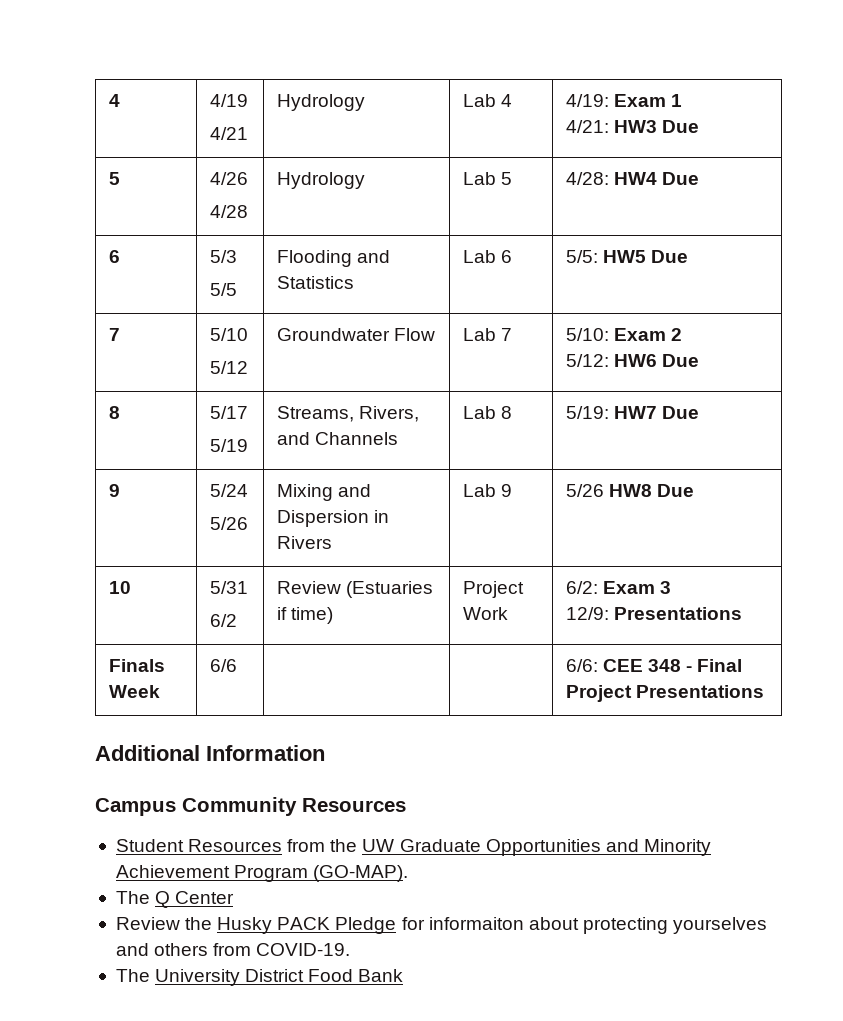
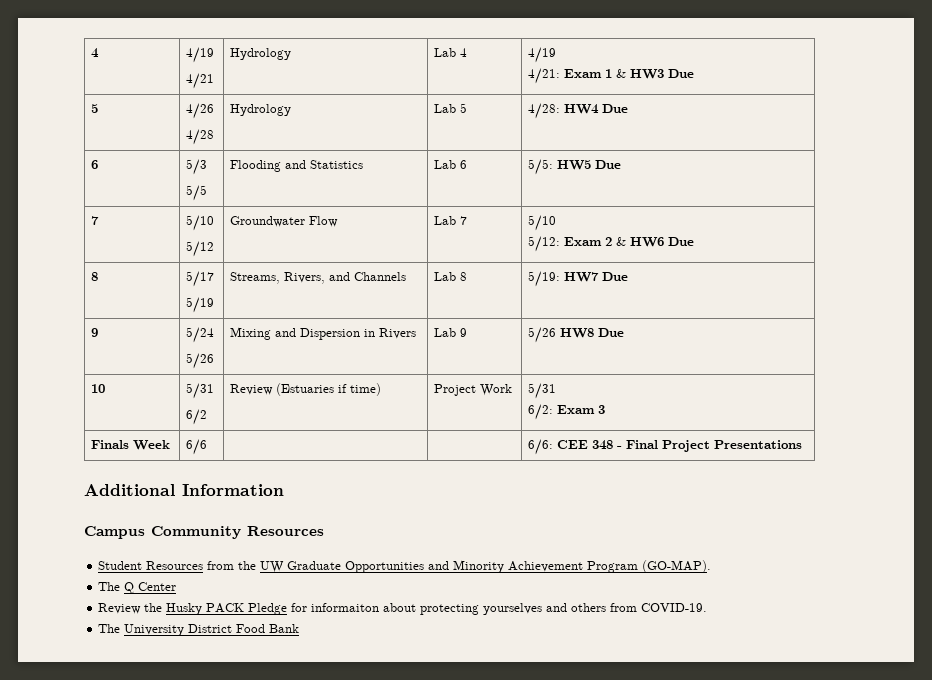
[565,94,609,107] 4/19: -> [528,47,557,63] [528,68,561,84] 4/19 // 4/21:
[565,120,609,133] // 4/21: -> [616,69,627,78] &
[565,328,609,341] 5/10: -> [528,215,557,231] [528,236,561,252] 5/10 // 5/12:
[565,354,609,367] // 5/12: -> [616,237,627,246] &
(508, 613) none -> [528,383,557,399] 5/31 //
[565,607,743,620] // 12/9: Presentations -> (606, 409) none

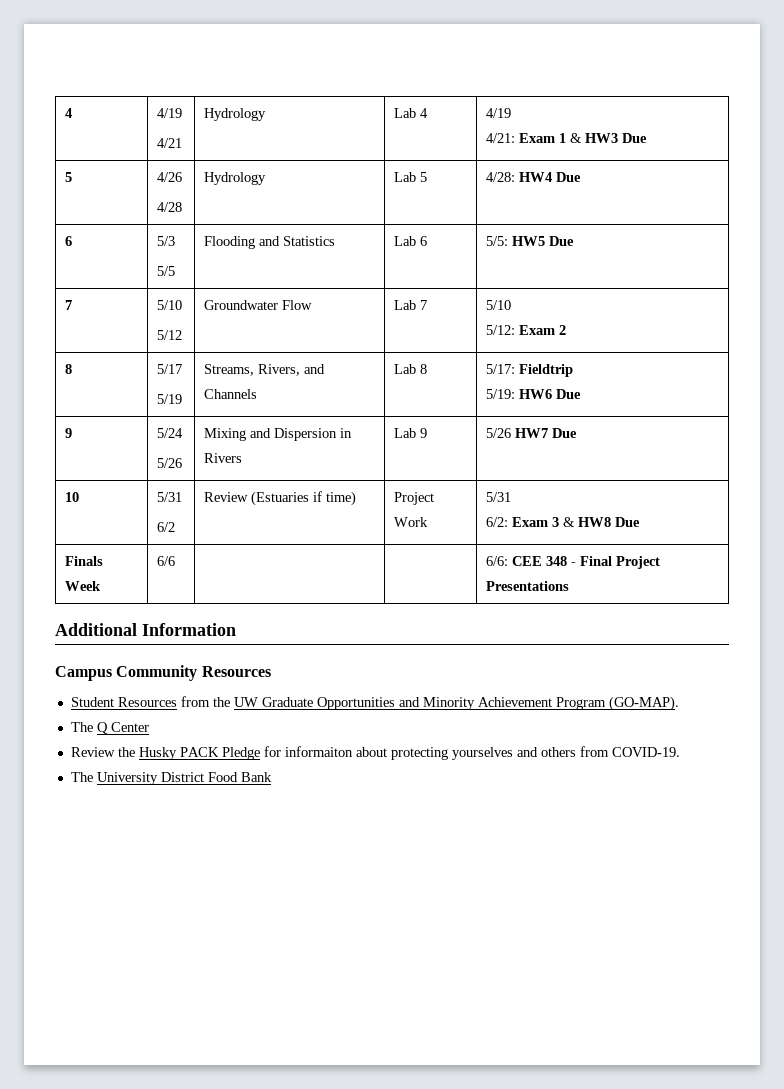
[616,237,695,247] & HW6 Due -> (567, 330) none
[528,271,600,287] 5/19: HW7 -> [486,364,574,377] [486,389,553,399] 5/17: Fieldtrip // 5/19: HW6
[560,328,595,338] HW8 -> [515,428,549,438] HW7
(606, 409) none -> [563,517,641,527] & HW8 Due

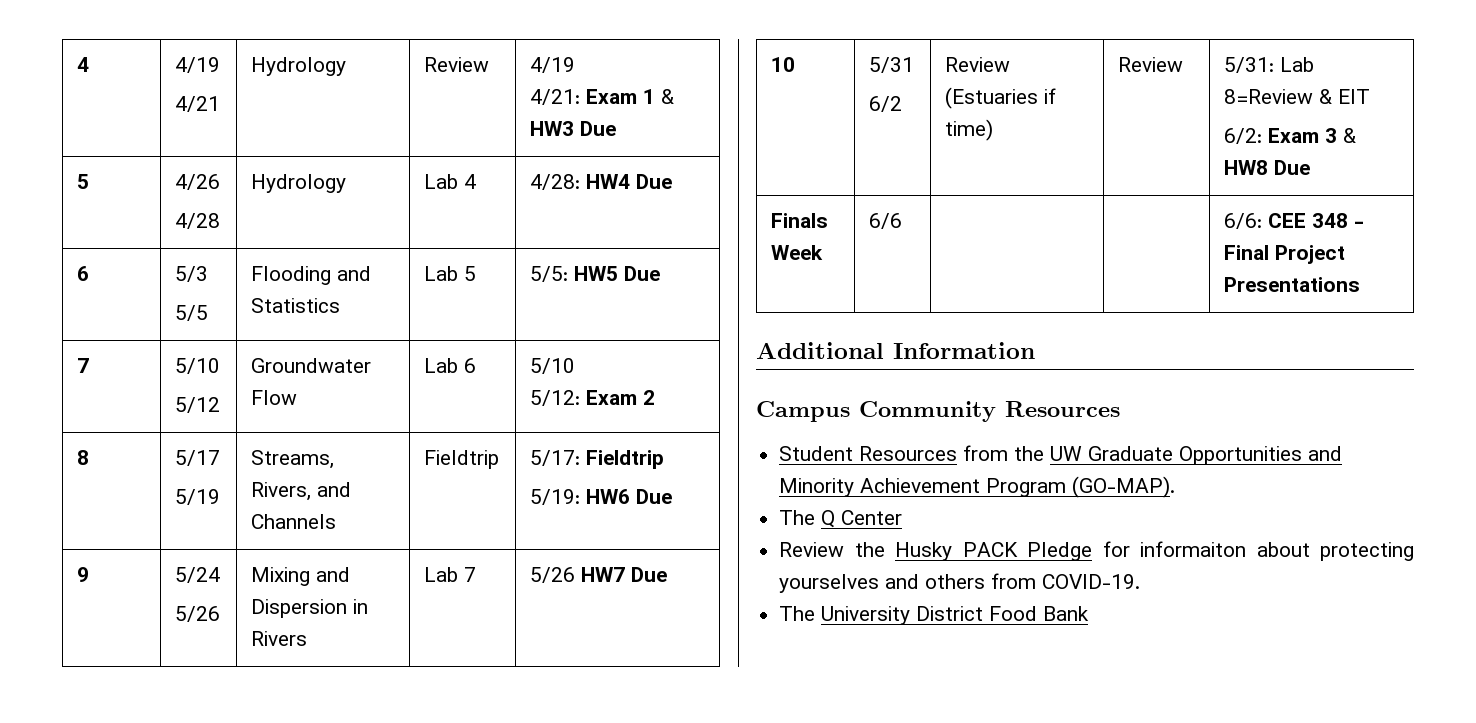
[394,108,429,118] Lab 4 -> [424,57,490,72] Review
[420,172,428,182] 5 -> [464,174,477,189] 4
[420,236,428,246] 6 -> [464,266,477,281] 5
[420,300,428,310] 7 -> [464,358,477,373] 6
[394,364,428,374] Lab 8 -> [424,450,500,469] Fieldtrip
[420,428,428,438] 9 -> [464,567,477,582] 7
[394,492,435,505] [394,517,429,527] [486,492,512,502] Project Work | 5/31 -> [1118,57,1184,72] [1224,57,1315,73] [1224,89,1371,104] Review | 5/31: Lab 8=Review & EIT

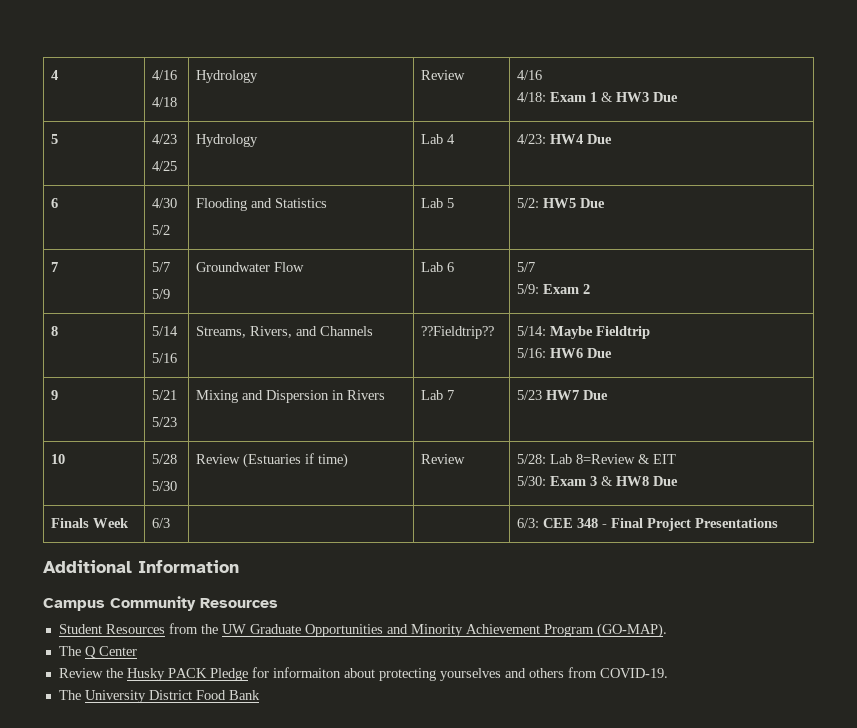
[77,57,90,72] [175,57,221,73] [175,96,221,112] 4 | 4/19 // 4/21 -> [50,70,58,80] [151,70,177,80] [151,97,177,107] 4 | 4/16 // 4/18
[530,57,576,73] [530,89,581,105] 4/19 // 4/21: -> [516,70,542,80] [516,92,546,102] 4/16 // 4/18:
[175,174,221,190] [175,213,221,229] 4/26 // 4/28 -> [151,134,177,144] [151,161,177,171] 4/23 // 4/25
[530,174,581,190] 4/28: -> [516,134,546,144] 4/23:
[175,266,209,282] [175,305,209,321] 5/3 // 5/5 -> [151,198,177,208] [151,225,170,235] 4/30 // 5/2
[530,266,569,282] 5/5: -> [516,198,539,208] 5/2:
[175,358,221,374] [175,397,221,413] 5/10 // 5/12 -> [151,262,170,272] [151,289,170,299] 5/7 // 5/9
[530,358,576,374] [530,390,581,406] 5/10 // 5/12: -> [516,262,535,272] [516,284,539,294] 5/7 // 5/9:
[175,450,221,466] [175,489,221,505] 5/17 // 5/19 -> [151,326,178,336] [151,353,177,363] 5/14 // 5/16
[424,450,500,469] [530,450,581,466] Fieldtrip | 5/17: -> [420,326,494,339] [516,326,593,339] ??Fieldtrip?? | 5/14: Maybe
[530,489,581,505] 5/19: -> [516,348,546,358] 5/16:
[175,567,221,583] [175,606,221,622] 5/24 // 5/26 -> [151,390,177,400] [151,417,177,427] 5/21 // 5/23
[530,567,576,583] 5/26 -> [516,390,542,400] 5/23
[869,57,915,73] [869,96,903,112] 5/31 // 6/2 -> [151,454,177,464] [151,481,177,491] 5/28 // 5/30
[1224,57,1275,73] 5/31: -> [516,454,546,464] 5/28:
[1224,128,1263,144] 6/2: -> [516,476,546,486] 5/30:
[869,213,903,229] [1224,213,1263,229] 6/6 | | | 6/6: -> [151,518,170,528] [516,518,539,528] 6/3 | | | 6/3:

